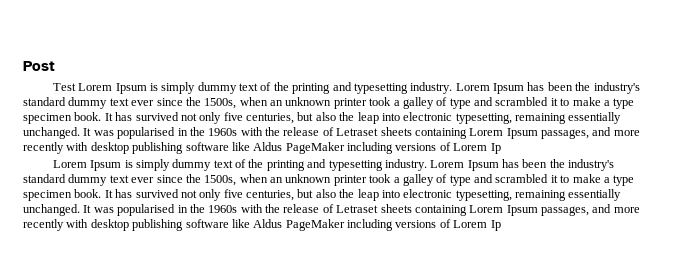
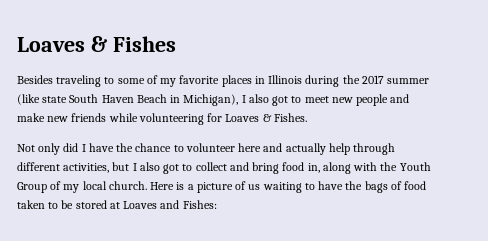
[23,61,55,71] [52,82,640,94] [23,97,635,109] [23,112,622,124] [23,127,640,139] [23,142,501,154] [52,159,615,171] [23,174,635,186] [23,189,622,201] [23,204,640,216] [23,219,501,231] Post // Test Lorem Ipsum is simply dummy text of the printing and typesetting industry. Lorem Ipsum has been the industry's standard dummy text ever since the 1500s, when an unknown printer took a galley of type and scrambled it to make a type specimen book. It has survived not only five centuries, but also the leap into electronic typesetting, remaining essentially unchanged. It was popularised in the 1960s with the release of Letraset sheets containing Lorem Ipsum passages, and more recently with desktop publishing software like Aldus PageMaker including versions of Lorem Ip // Lorem Ipsum is simply dummy text of the printing and typesetting industry. Lorem Ipsum has been the industry's standard dummy text ever since the 1500s, when an unknown printer took a galley of type and scrambled it to make a type specimen book. It has survived not only five centuries, but also the leap into electronic typesetting, remaining essentially unchanged. It was popularised in the 1960s with the release of Letraset sheets containing Lorem Ipsum passages, and more recently with desktop publishing software like Aldus PageMaker including versions of Lorem Ip -> [17,36,176,52] [17,75,430,87] [17,94,410,106] [17,113,307,125] [17,143,396,155] [17,162,431,174] [17,181,427,193] [17,200,217,209] Loaves & Fishes // Besides traveling to some of my favorite places in Illinois during the 2017 summer (like state South Haven Beach in Michigan), I also got to meet new people and make new friends while volunteering for Loaves & Fishes. // Not only did I have the chance to volunteer here and actually help through different activities, but I also got to collect and bring food in, along with the Youth Group of my local church. Here is a picture of us waiting to have the bags of food taken to be stored at Loaves and Fishes:

